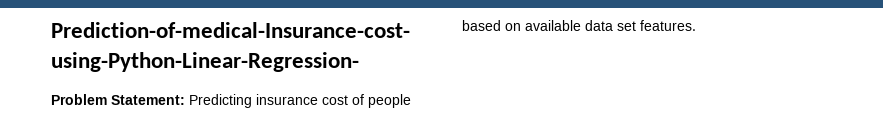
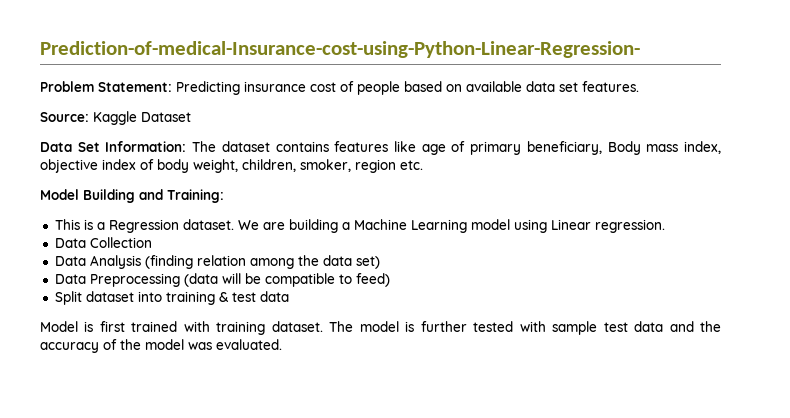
(696, 25) none -> [40,111,191,125] [40,141,721,155] [40,159,423,173] [40,189,224,203] [54,219,665,233] [54,237,152,248] [54,255,380,269] [54,273,390,287] [54,291,289,305] [40,321,722,335] [40,339,282,353] // Source: Kaggle Dataset // Data Set Information: The dataset contains features like age of primary beneficiary, Body mass index, objective index of body weight, children, smoker, region etc. // Model Building and Training: // This is a Regression dataset. We are building a Machine Learning model using Linear regression. // Data Collection // Data Analysis (finding relation among the data set) // Data Preprocessing (data will be compatible to feed) // Split dataset into training & test data // Model is first trained with training dataset. The model is further tested with sample test data and the accuracy of the model was evaluated.

